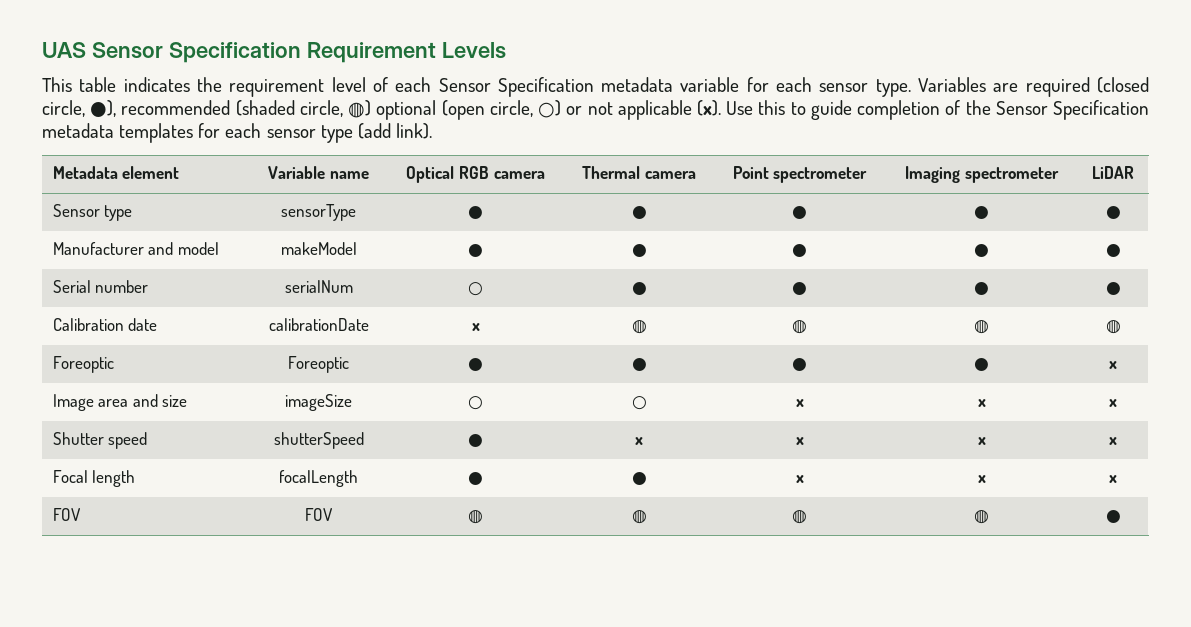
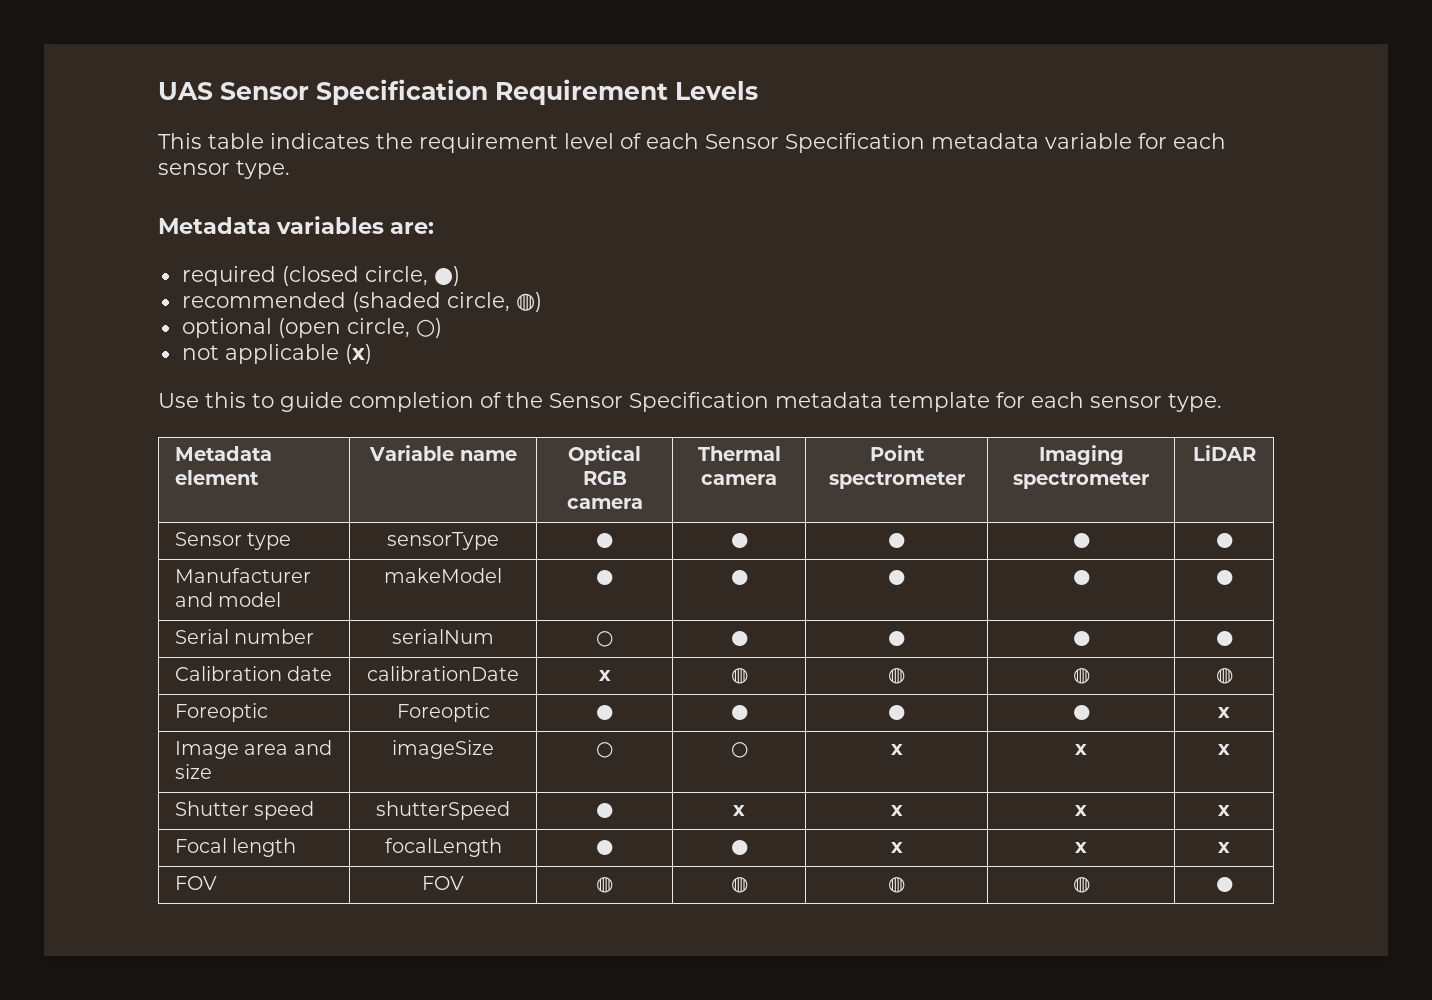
[918,77,1019,92] Variables are -> [158,216,435,234] // Metadata variables are: //
[90,100,117,117] ●), -> [433,266,460,286] ●) //
(372, 109) none -> (542, 302) //
[566,106,583,115] or -> (442, 328) //
[696,100,721,116] (x). -> [344,344,372,364] (x) //
[119,123,432,143] templates for each sensor type (add link). -> [889,392,1222,412] template for each sensor type.

